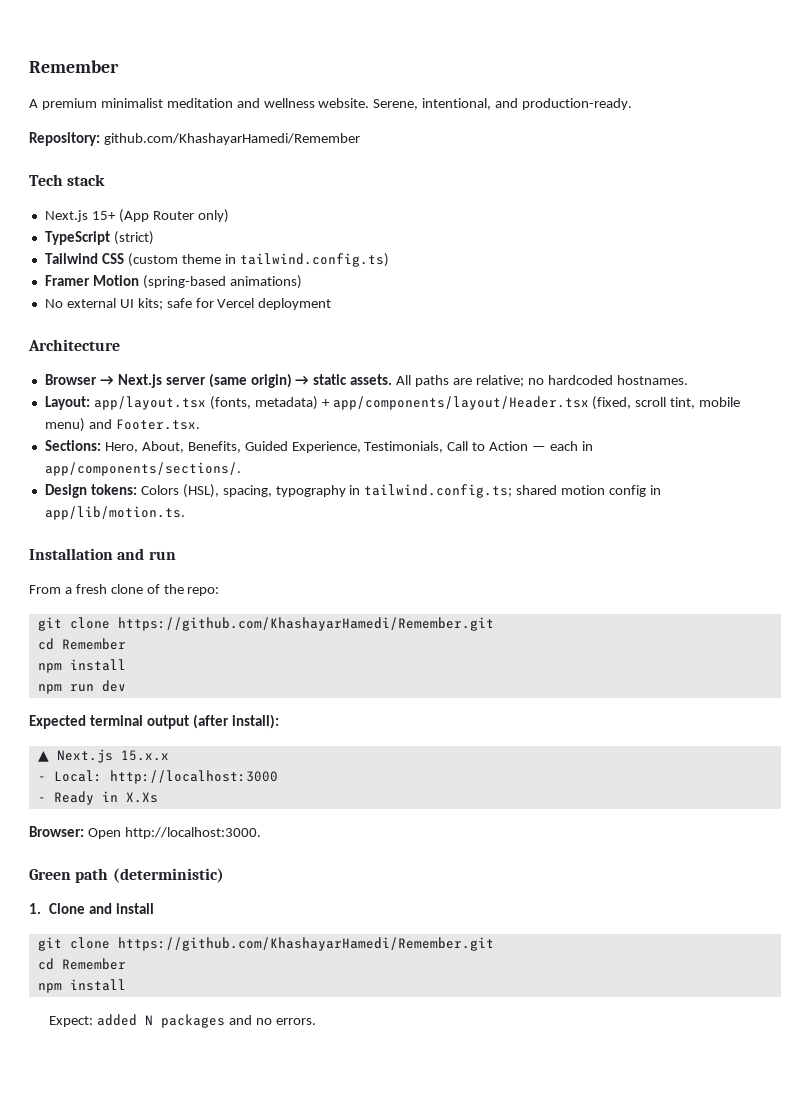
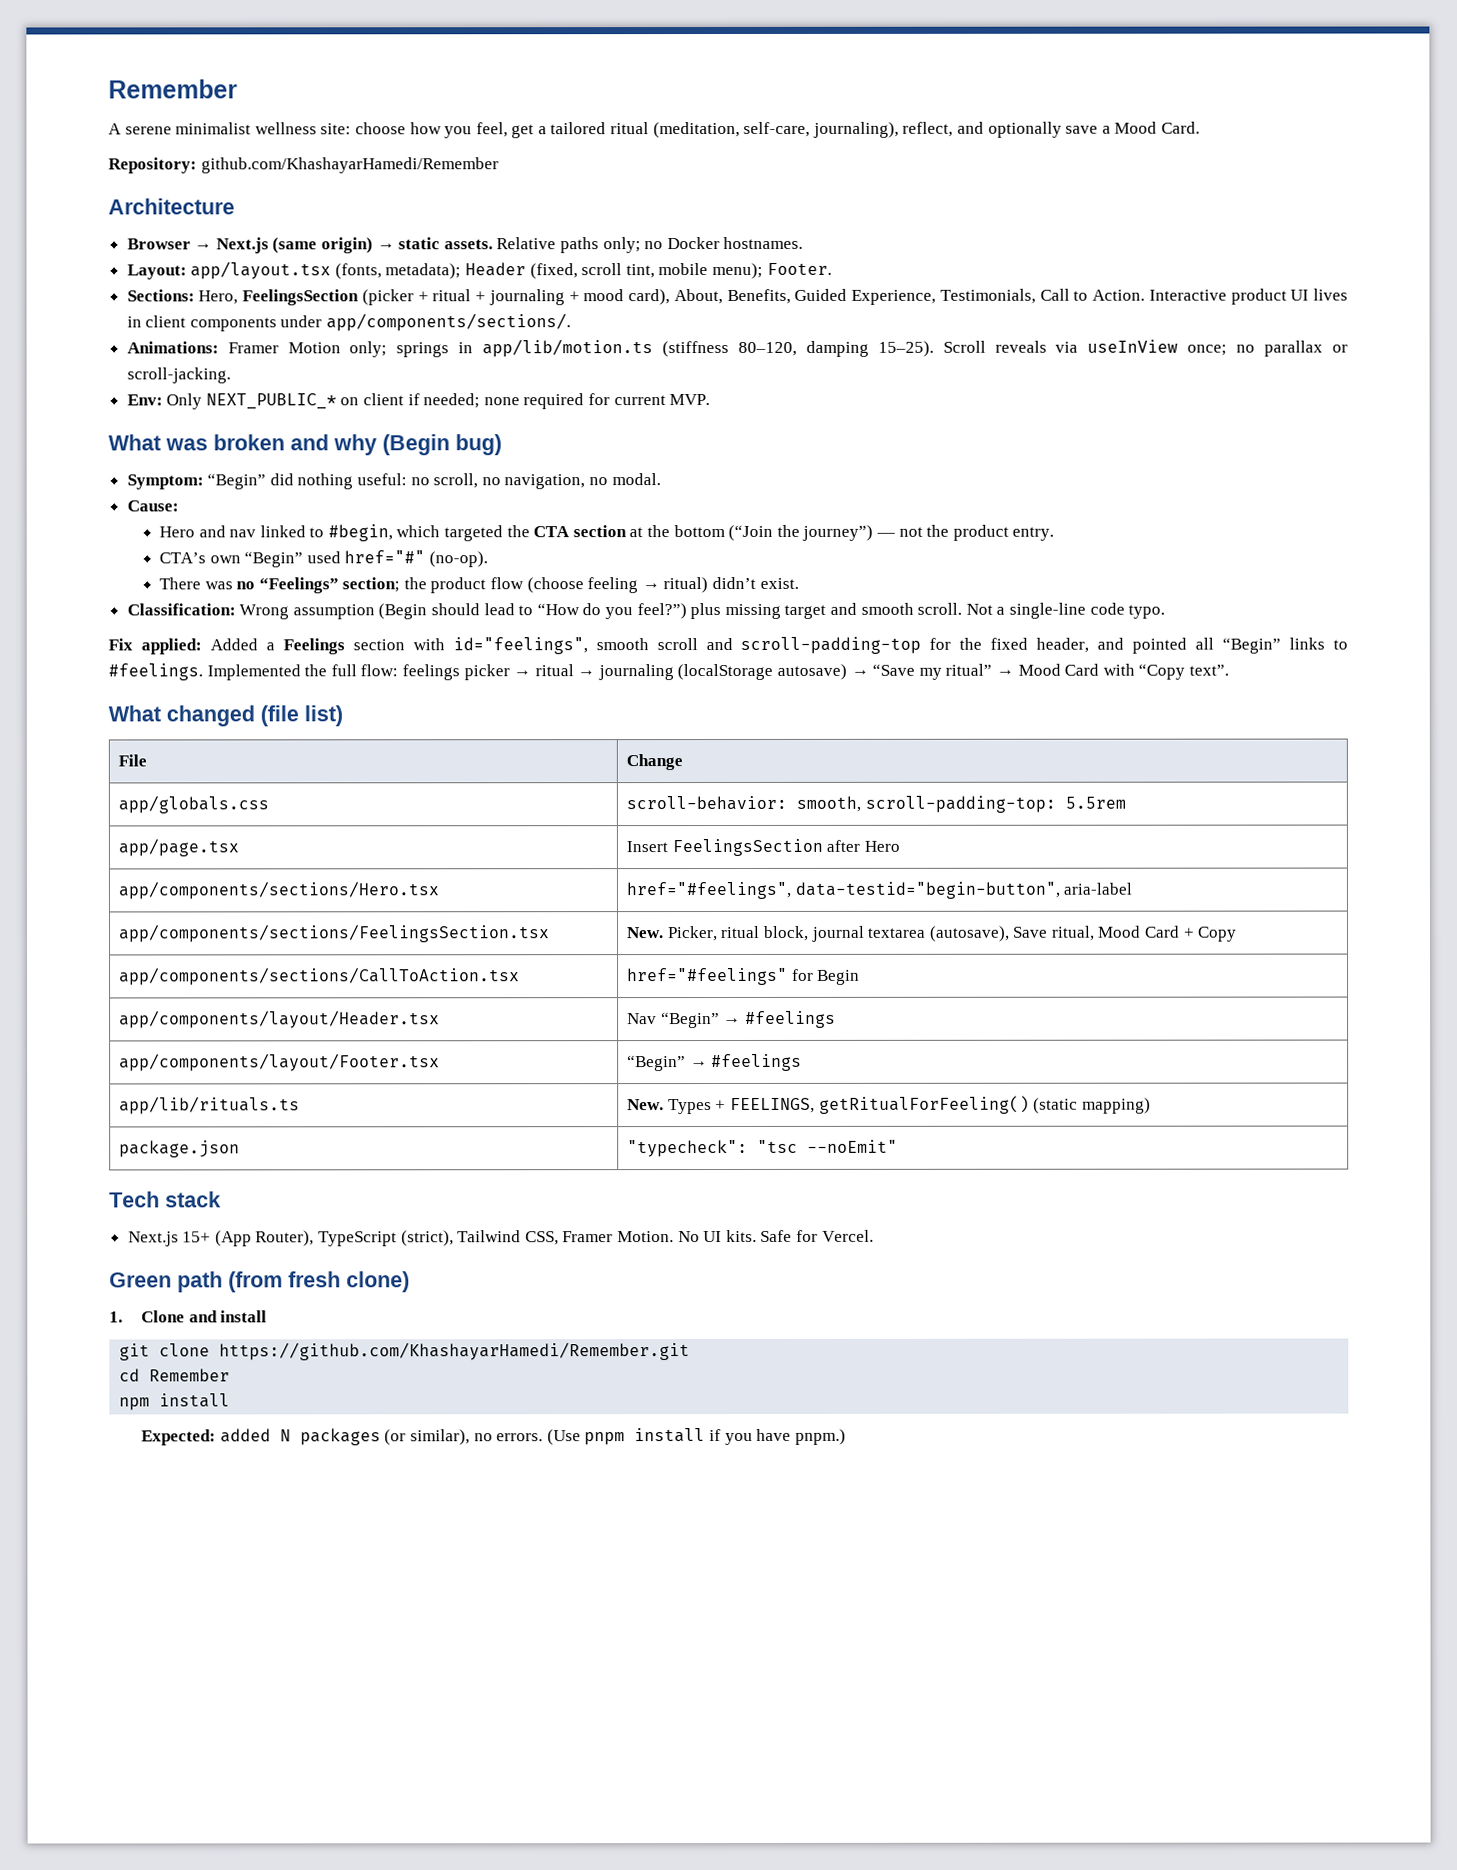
[41,98,633,110] [29,132,360,146] premium minimalist meditation and wellness website. Serene, intentional, and production-ready. // Repository: github.com/KhashayarHamedi/Remember -> [124,121,1200,139] [108,157,499,174] [108,198,235,215] [126,236,804,254] [126,261,832,280] [126,288,1349,306] [126,313,572,332] [126,339,1348,358] [126,367,231,384] [126,393,711,410] [108,434,502,456] [126,473,661,490] [126,500,179,512] [158,524,1055,542] [158,550,488,568] [158,576,799,594] [126,602,1166,620] [108,636,1348,655] [108,663,1229,681] [108,705,343,727] [118,754,148,767] [626,754,684,771] [118,795,270,814] [626,795,1126,813] [118,838,240,857] [626,838,900,857] [118,881,440,900] [626,881,1133,900] [118,924,551,943] [626,925,1238,942] [119,967,521,986] [627,967,861,986] [119,1010,441,1029] [627,1010,836,1029] [119,1053,441,1072] [627,1053,803,1072] [119,1096,301,1115] [627,1095,1151,1115] [119,1140,241,1158] [627,1139,899,1158] serene minimalist wellness site: choose how you feel, get a tailored ritual (meditation, self-care, journaling), reflect, and optionally save a Mood Card. // Repository: github.com/KhashayarHamedi/Remember // Architecture // Browser → Next.js (same origin) → static assets. Relative paths only; no Docker hostnames. // Layout: app/layout.tsx (fonts, metadata); Header (fixed, scroll tint, mobile menu); Footer. // Sections: Hero, FeelingsSection (picker + ritual + journaling + mood card), About, Benefits, Guided Experience, Testimonials, Call to Action. Interactive product UI lives in client components under app/components/sections/. // Animations: Framer Motion only; springs in app/lib/motion.ts (stiffness 80–120, damping 15–25). Scroll reveals via useInView once; no parallax or scroll-jacking. // Env: Only NEXT_PUBLIC_* on client if needed; none required for current MVP. // What was broken and why (Begin bug) // Symptom: “Begin” did nothing useful: no scroll, no navigation, no modal. // Cause: // Hero and nav linked to #begin, which targeted the CTA section at the bottom (“Join the journey”) — not the product entry. // CTA’s own “Begin” used href="#" (no-op). // There was no “Feelings” section; the product flow (choose feeling → ritual) didn’t exist. // Classification: Wrong assumption (Begin should lead to “How do you feel?”) plus missing target and smooth scroll. Not a single-line code typo. // Fix applied: Added a Feelings section with id="feelings", smooth scroll and scroll-padding-top for the fixed header, and pointed all “Begin” links to #feelings. Implemented the full flow: feelings picker → ritual → journaling (localStorage autosave) → “Save my ritual” → Mood Card with “Copy text”. // What changed (file list) // File | Change // app/globals.css | scroll-behavior: smooth, scroll-padding-top: 5.5rem // app/page.tsx | Insert FeelingsSection after Hero // app/components/sections/Hero.tsx | href="#feelings", data-testid="begin-button", aria-label // app/components/sections/FeelingsSection.tsx | New. Picker, ritual block, journal textarea (autosave), Save ritual, Mood Card + Copy // app/components/sections/CallToAction.tsx | href="#feelings" for Begin // app/components/layout/Header.tsx | Nav “Begin” → #feelings // app/components/layout/Footer.tsx | “Begin” → #feelings // app/lib/rituals.ts | New. Types + FEELINGS, getRitualForFeeling() (static mapping) // package.json | "typecheck": "tsc --noEmit"
[152,209,229,223] [44,231,154,245] [44,253,389,267] [44,275,302,289] [44,298,332,310] [28,339,120,351] [44,373,688,388] [44,396,741,410] [44,418,200,432] [44,440,593,453] [44,462,241,476] [44,484,662,498] [44,506,185,520] [29,548,176,560] [29,584,220,596] [37,617,494,631] [37,638,126,650] [37,659,126,673] [37,680,126,694] [29,714,279,729] [37,749,169,763] [37,770,278,784] [37,791,158,805] [29,826,261,839] Router only) // TypeScript (strict) // Tailwind CSS (custom theme in tailwind.config.ts) // Framer Motion (spring-based animations) // No external UI kits; safe for Vercel deployment // Architecture // Browser → Next.js server (same origin) → static assets. All paths are relative; no hardcoded hostnames. // Layout: app/layout.tsx (fonts, metadata) + app/components/layout/Header.tsx (fixed, scroll tint, mobile menu) and Footer.tsx. // Sections: Hero, About, Benefits, Guided Experience, Testimonials, Call to Action — each in app/components/sections/. // Design tokens: Colors (HSL), spacing, typography in tailwind.config.ts; shared motion config in app/lib/motion.ts. // Installation and run // From a fresh clone of the repo: // git clone https://github.com/KhashayarHamedi/Remember.git // cd Remember // npm install // npm run dev // Expected terminal output (after install): // ▲ Next.js 15.x.x // - Local: http://localhost:3000 // - Ready in X.Xs // Browser: Open http://localhost:3000. -> [255,1229,874,1247] Router), TypeScript (strict), Tailwind CSS, Framer Motion. No UI kits. Safe for Vercel.
[112,868,224,883] (deterministic) -> [228,1271,410,1293] (from fresh clone)
[49,1016,94,1027] Expect: -> [141,1429,217,1446] Expected:
[229,1015,316,1025] and no errors. -> [384,1428,846,1446] (or similar), no errors. (Use pnpm install if you have pnpm.)

